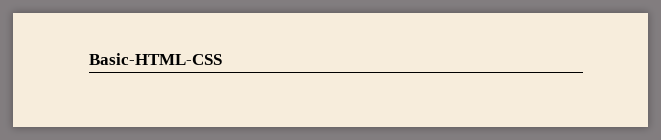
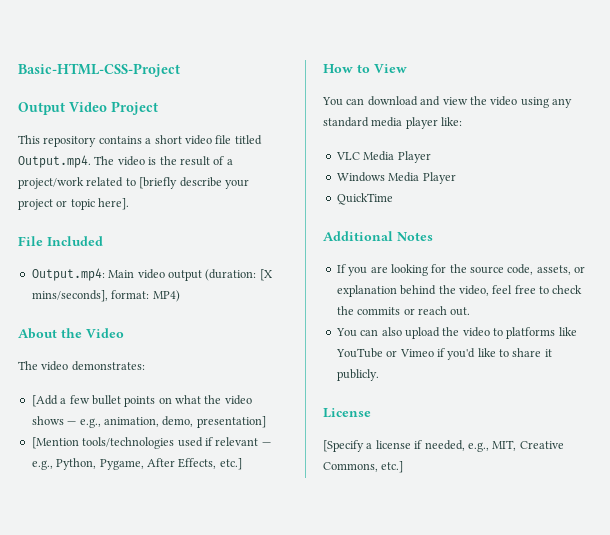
[89,53,222,65] Basic-HTML-CSS -> [18,63,180,77] [18,101,158,115] [18,135,262,147] [18,155,233,168] [18,177,249,189] [18,198,130,210] [18,236,103,246] [31,268,273,281] [31,290,180,302] [18,328,124,339] [18,361,145,371] [31,395,252,407] [31,416,266,428] [31,437,271,449] [31,458,242,470] [323,64,407,73] [322,96,572,108] [323,117,463,129] [335,151,431,163] [336,172,456,184] [336,193,393,205] [323,231,433,241] [336,264,586,276] [336,285,583,297] [336,306,471,316] [335,327,577,339] [335,348,552,360] [336,369,379,381] [323,408,371,418] [323,440,564,452] [323,461,404,473] Basic-HTML-CSS-Project // Output Video Project // This repository contains a short video file titled Output.mp4. The video is the result of a project/work related to [briefly describe your project or topic here]. // File Included // Output.mp4: Main video output (duration: [X mins/seconds], format: MP4) // About the Video // The video demonstrates: // [Add a few bullet points on what the video shows — e.g., animation, demo, presentation] // [Mention tools/technologies used if relevant — e.g., Python, Pygame, After Effects, etc.] // How to View // You can download and view the video using any standard media player like: // VLC Media Player // Windows Media Player // QuickTime // Additional Notes // If you are looking for the source code, assets, or explanation behind the video, feel free to check the commits or reach out. // You can also upload the video to platforms like YouTube or Vimeo if you'd like to share it publicly. // License // [Specify a license if needed, e.g., MIT, Creative Commons, etc.]

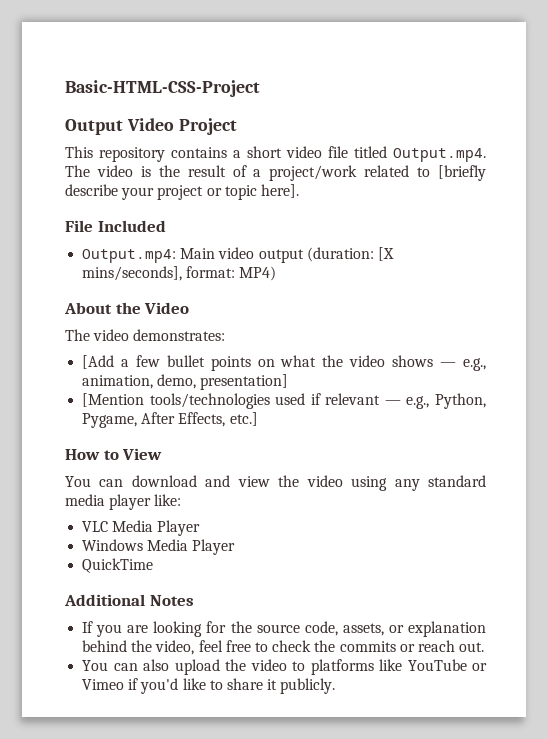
[323,408,371,418] [323,440,564,452] [323,461,404,473] // License // [Specify a license if needed, e.g., MIT, Creative Commons, etc.] -> (336, 686) none

